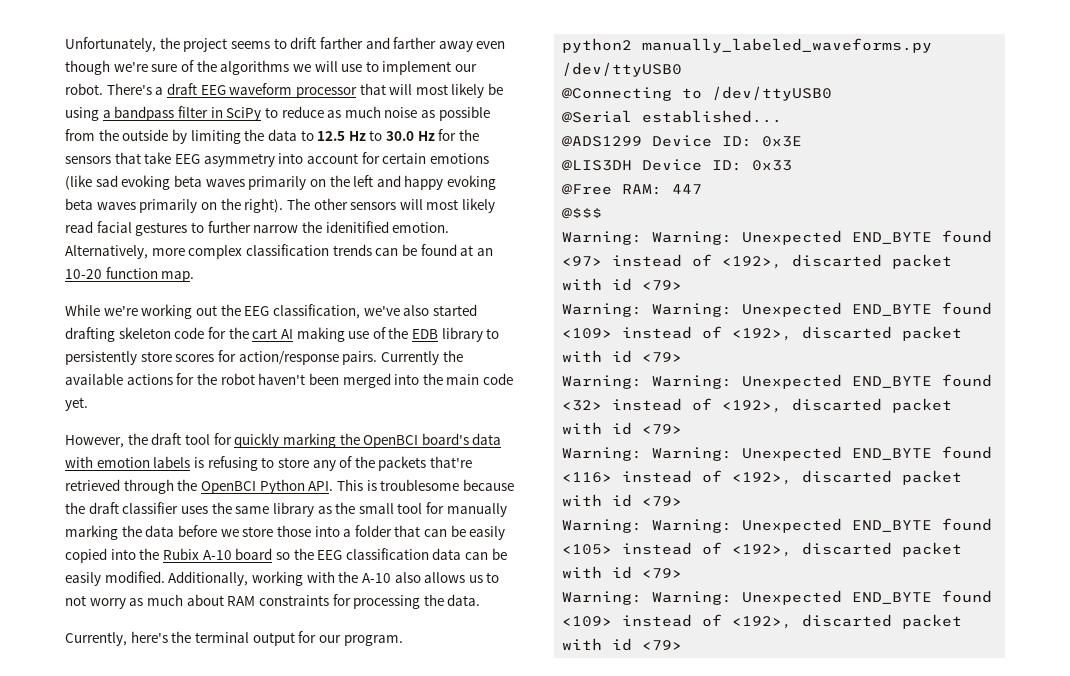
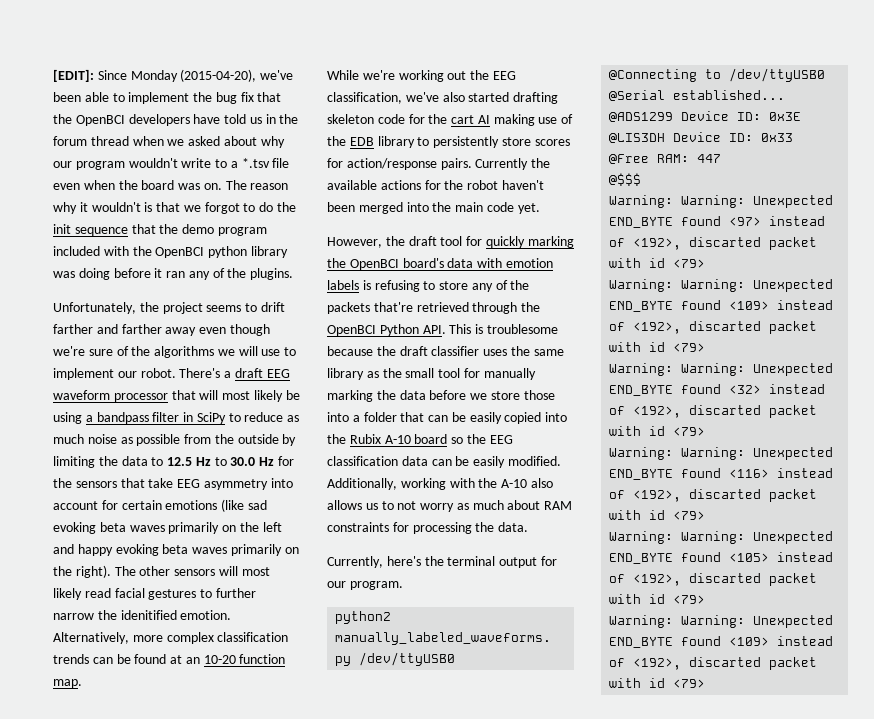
(65, 44) none -> [53,69,294,82] [53,92,282,104] [53,114,299,126] [53,136,285,148] [53,158,290,170] [53,180,289,190] [53,202,297,214] [53,224,267,236] [53,246,288,258] [53,268,294,280] [EDIT]: Since Monday (2015-04-20), we've been able to implement the bug fix that the OpenBCI developers have told us in the forum thread when we asked about why our program wouldn't write to a *.tsv file even when the board was on. The reason why it wouldn't is that we forgot to do the init sequence that the demo program included with the OpenBCI python library was doing before it ran any of the plugins. //

